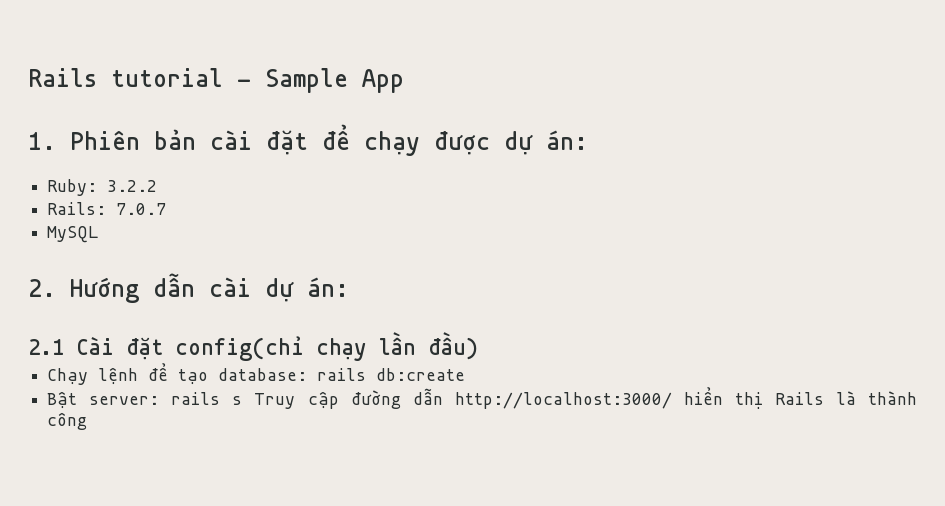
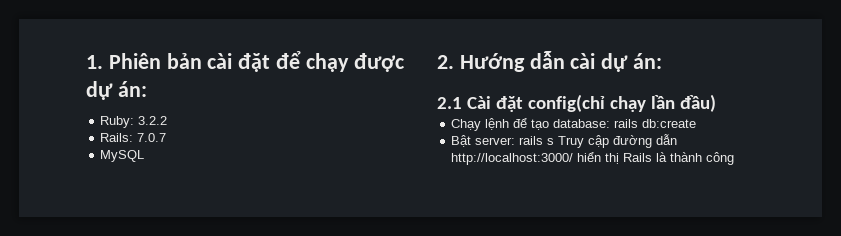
[28,68,404,93] Rails tutorial - Sample App // -> (86, 62) none

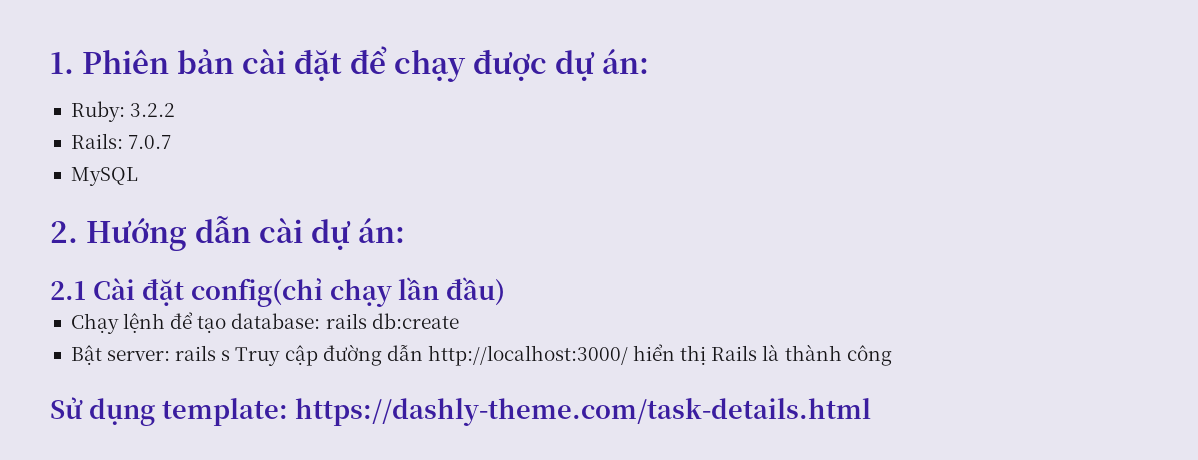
(735, 158) none -> [50,397,871,426] // Sử dụng template: https://dashly-theme.com/task-details.html

